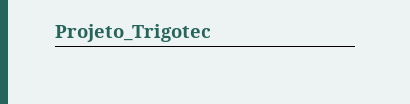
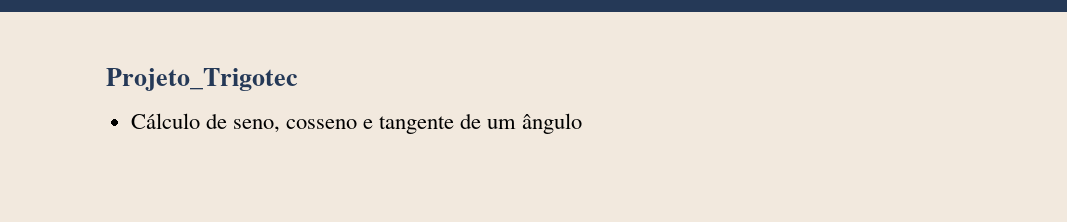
(211, 33) none -> [130,113,583,134] // Cálculo de seno, cosseno e tangente de um ângulo

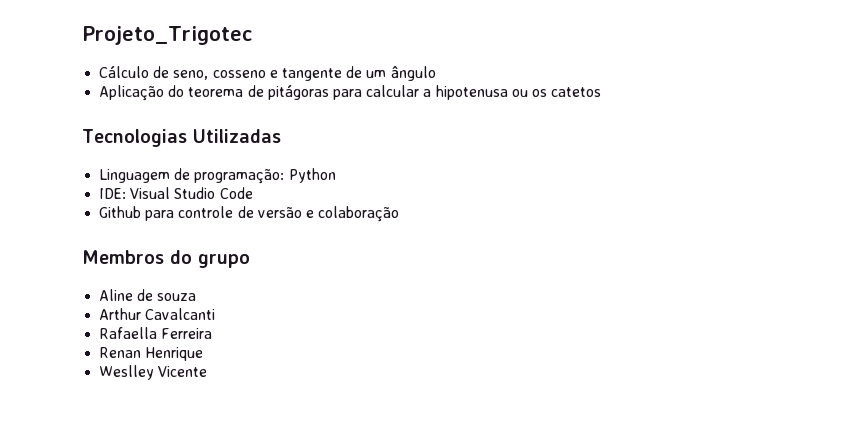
(583, 123) none -> [99,85,602,101] [82,129,281,147] [99,168,336,184] [99,187,253,199] [99,206,400,222] [82,250,250,268] [99,289,197,301] [99,308,216,320] [99,327,213,339] [99,347,204,361] [99,365,208,380] // Aplicação do teorema de pitágoras para calcular a hipotenusa ou os catetos // Tecnologias Utilizadas // Linguagem de programação: Python // IDE: Visual Studio Code // Github para controle de versão e colaboração // Membros do grupo // Aline de souza // Arthur Cavalcanti // Rafaella Ferreira // Renan Henrique // Weslley Vicente

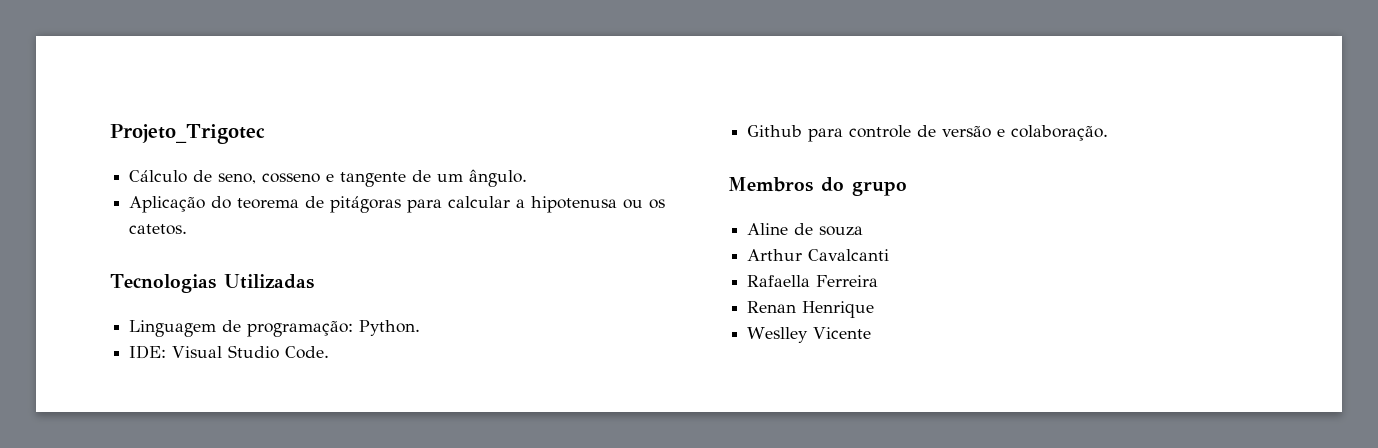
[390,66,436,81] ângulo -> [469,169,528,187] ângulo.
[551,87,602,97] catetos -> [129,224,188,235] catetos.
[288,168,336,183] Python -> [359,320,421,336] Python.
[219,187,253,199] Code -> [285,346,330,359] Code.
[318,206,400,222] colaboração -> [1011,125,1109,141] colaboração.

